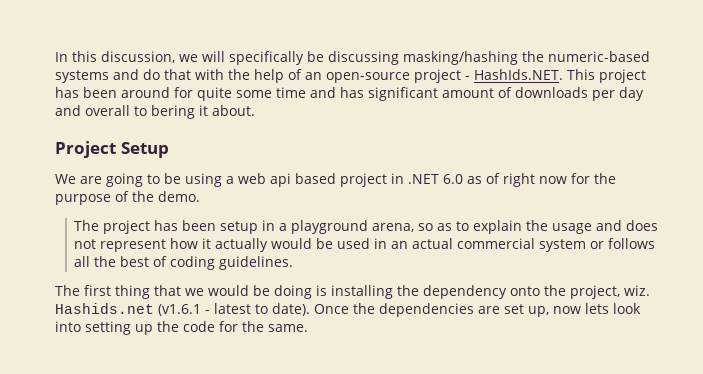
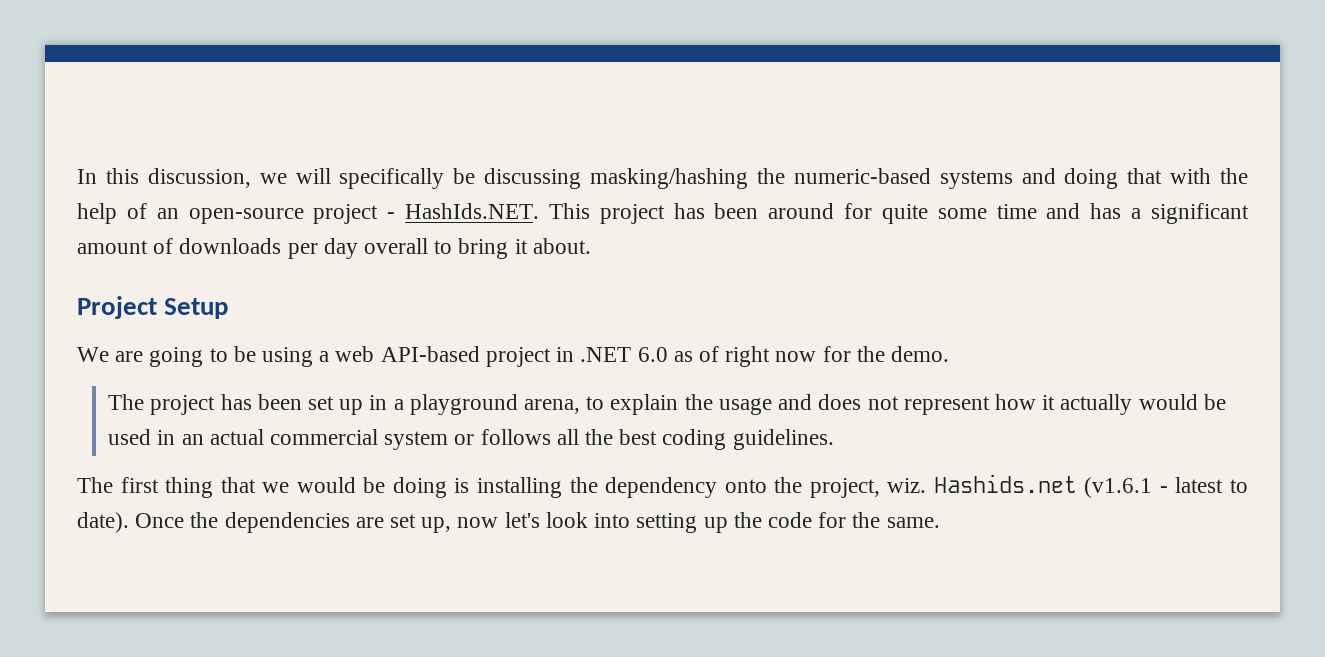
[143,69,160,80] do -> [1064,168,1119,189] doing
(364, 92) none -> [1131,208,1142,219] a
[55,105,81,116] and -> (358, 248) none
[151,105,195,119] bering -> [458,238,509,259] bring
[270,173,336,187] api based -> [380,346,480,362] API-based
[55,191,154,205] purpose of the -> (885, 354) none
[220,221,259,234] setup -> [308,396,364,415] set up
[418,223,453,231] so as -> (581, 406) none
[153,256,168,267] of -> (658, 437) none
[585,303,609,314] lets -> [504,512,540,528] let's

